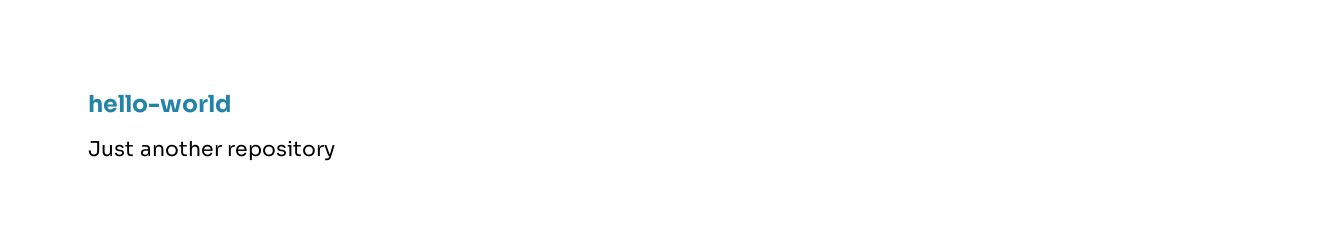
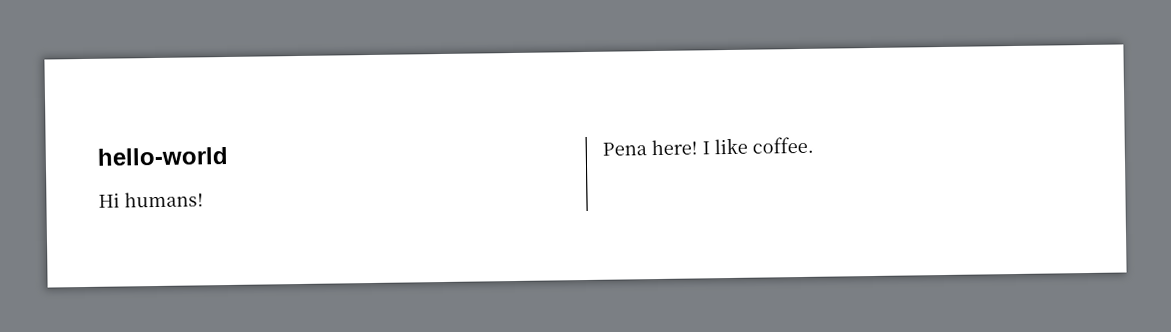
[88,140,336,161] Just another repository -> [98,191,204,208] [602,136,814,156] Hi humans! // Pena here! I like coffee.

